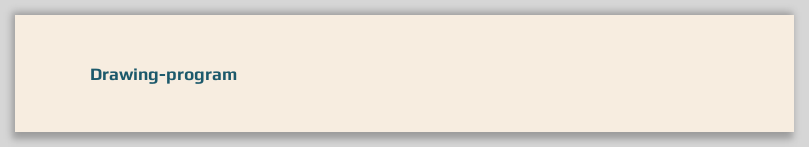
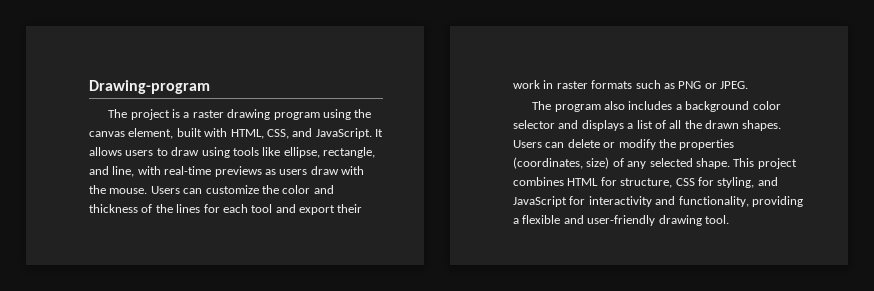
(237, 76) none -> [108,109,372,120] [89,128,383,139] [89,147,375,158] [89,166,364,177] [89,185,334,194] [89,204,363,215] [513,80,748,89] [532,101,781,112] [513,120,782,131] [513,139,735,150] [513,157,797,169] [513,177,778,188] [513,196,803,207] [513,215,729,226] // The project is a raster drawing program using the canvas element, built with HTML, CSS, and JavaScript. It allows users to draw using tools like ellipse, rectangle, and line, with real-time previews as users draw with the mouse. Users can customize the color and thickness of the lines for each tool and export their work in raster formats such as PNG or JPEG. // The program also includes a background color selector and displays a list of all the drawn shapes. Users can delete or modify the properties (coordinates, size) of any selected shape. This project combines HTML for structure, CSS for styling, and JavaScript for interactivity and functionality, providing a flexible and user-friendly drawing tool.

